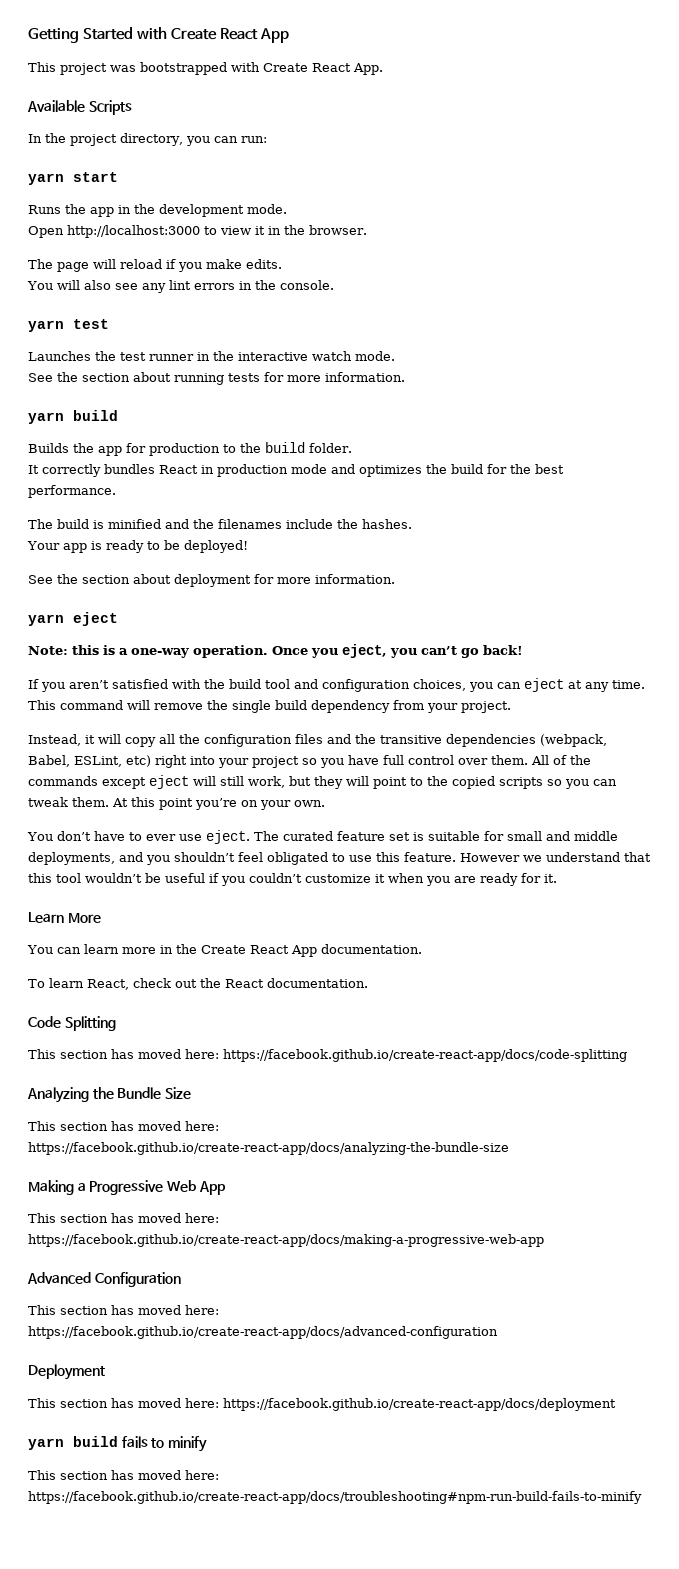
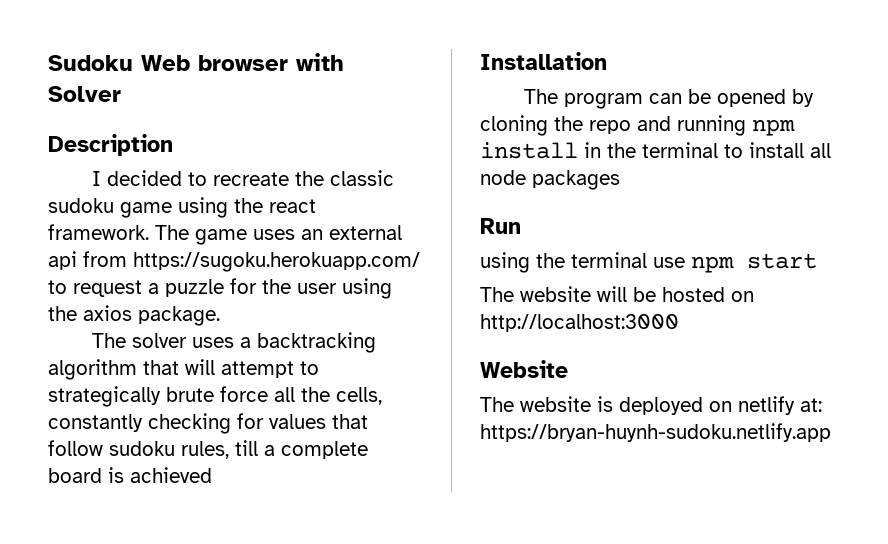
[28,27,289,43] [28,62,383,75] [27,100,132,115] [28,133,267,146] [28,172,118,185] [28,204,287,217] [28,225,367,238] [28,259,282,272] [27,280,334,293] [28,319,109,332] [28,351,395,361] [28,372,405,385] [28,410,118,424] [28,442,352,456] [28,464,564,477] [28,485,116,498] [28,519,412,529] [27,540,248,553] [28,574,395,587] [28,612,118,626] [28,644,523,658] [28,678,645,692] [28,700,511,713] [28,734,607,747] [28,755,591,768] [28,775,617,789] [28,797,325,810] [27,830,618,844] [28,852,651,865] [28,873,557,886] [28,912,101,923] [27,944,422,957] [28,978,368,990] [28,1016,116,1031] [28,1049,627,1062] [27,1087,191,1103] [28,1121,219,1131] [28,1142,509,1155] [28,1180,226,1195] [28,1213,219,1223] [28,1234,544,1247] [27,1272,181,1287] [28,1305,219,1315] [28,1326,498,1339] [28,1364,105,1380] [28,1398,616,1411] [28,1436,207,1452] [28,1470,219,1480] [28,1491,642,1504] Getting Started with Create React App // This project was bootstrapped with Create React App. // Available Scripts // In the project directory, you can run: // yarn start // Runs the app in the development mode. // Open http://localhost:3000 to view it in the browser. // The page will reload if you make edits. // You will also see any lint errors in the console. // yarn test // Launches the test runner in the interactive watch mode. // See the section about running tests for more information. // yarn build // Builds the app for production to the build folder. // It correctly bundles React in production mode and optimizes the build for the best performance. // The build is minified and the filenames include the hashes. // Your app is ready to be deployed! // See the section about deployment for more information. // yarn eject // Note: this is a one-way operation. Once you eject, you can’t go back! // If you aren’t satisfied with the build tool and configuration choices, you can eject at any time. This command will remove the single build dependency from your project. // Instead, it will copy all the configuration files and the transitive dependencies (webpack, Babel, ESLint, etc) right into your project so you have full control over them. All of the commands except eject will still work, but they will point to the copied scripts so you can tweak them. At this point you’re on your own. // You don’t have to ever use eject. The curated feature set is suitable for small and middle deployments, and you shouldn’t feel obligated to use this feature. However we understand that this tool wouldn’t be useful if you couldn’t customize it when you are ready for it. // Learn More // You can learn more in the Create React App documentation. // To learn React, check out the React documentation. // Code Splitting // This section has moved here: https://facebook.github.io/create-react-app/docs/code-splitting // Analyzing the Bundle Size // This section has moved here: https://facebook.github.io/create-react-app/docs/analyzing-the-bundle-size // Making a Progressive Web App // This section has moved here: https://facebook.github.io/create-react-app/docs/making-a-progressive-web-app // Advanced Configuration // This section has moved here: https://facebook.github.io/create-react-app/docs/advanced-configuration // Deployment // This section has moved here: https://facebook.github.io/create-react-app/docs/deployment // yarn build fails to minify // This section has moved here: https://facebook.github.io/create-react-app/docs/troubleshooting#npm-run-build-fails-to-minify -> [48,53,344,71] [48,86,121,102] [48,134,173,156] [91,170,394,186] [48,197,316,218] [48,224,402,245] [48,251,420,272] [48,278,392,299] [48,305,220,326] [91,332,376,353] [48,359,319,380] [48,386,382,407] [48,413,368,434] [48,440,368,459] [48,467,212,483] [480,52,607,70] [523,89,814,109] [480,115,795,136] [480,142,831,159] [480,170,620,190] [480,218,521,234] [480,252,817,273] [480,286,754,302] [480,314,679,332] [480,360,568,378] [480,396,822,415] [480,423,831,442] Sudoku Web browser with Solver // Description // I decided to recreate the classic sudoku game using the react framework. The game uses an external api from https://sugoku.herokuapp.com/ to request a puzzle for the user using the axios package. // The solver uses a backtracking algorithm that will attempt to strategically brute force all the cells, constantly checking for values that follow sudoku rules, till a complete board is achieved // Installation // The program can be opened by cloning the repo and running npm install in the terminal to install all node packages // Run // using the terminal use npm start // The website will be hosted on http://localhost:3000 // Website // The website is deployed on netlify at: https://bryan-huynh-sudoku.netlify.app

